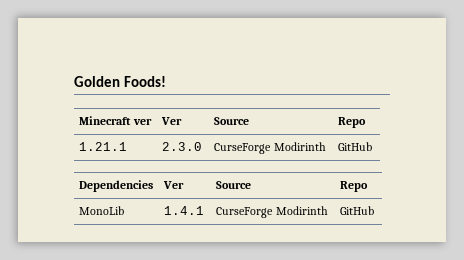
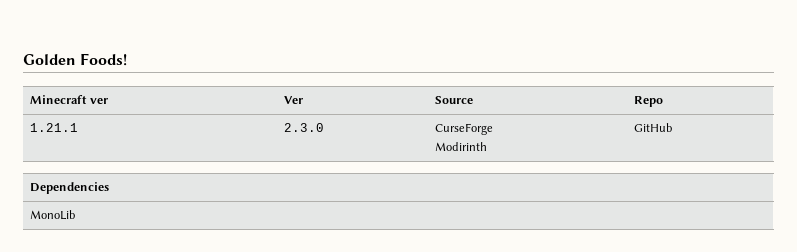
(272, 148) none -> (494, 129) //
[163,181,185,189] [216,181,252,189] [340,181,369,192] [79,206,125,215] [164,206,205,215] [216,206,328,218] [340,206,375,215] | Ver | Source | Repo // MonoLib | 1.4.1 | CurseForge Modirinth | GitHub -> [30,210,76,220] // MonoLib

